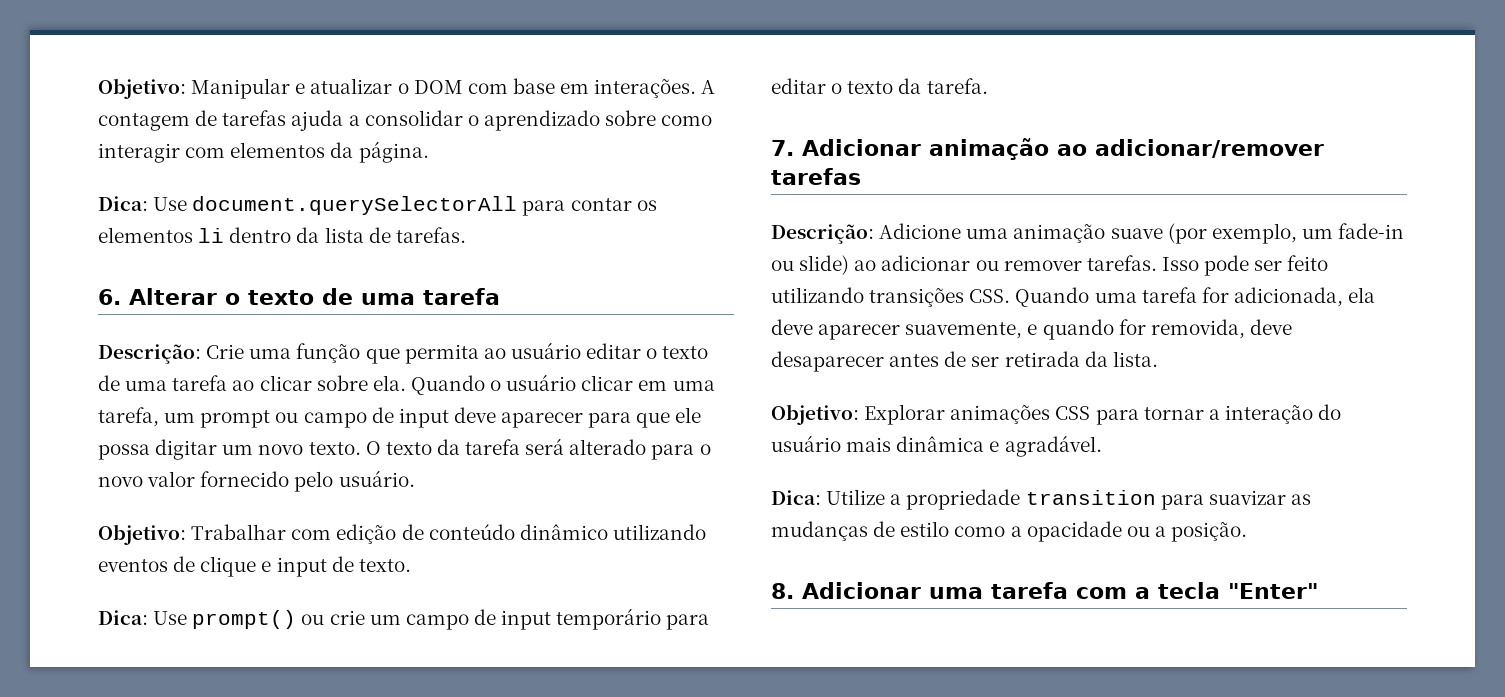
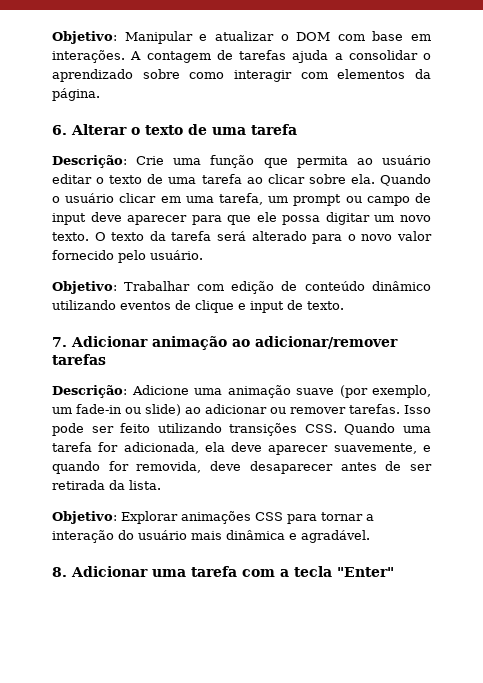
[98,196,657,216] [98,227,466,243] // Dica: Use document.querySelectorAll para contar os elementos li dentro da lista de tarefas. -> (100, 94) none
[98,608,710,630] [771,78,988,94] // Dica: Use prompt() ou crie um campo de input temporário para editar o texto da tarefa. -> (344, 305) none
[771,489,1311,510] [771,521,1248,542] // Dica: Utilize a propriedade transition para suavizar as mudanças de estilo como a opacidade ou a posição. -> (370, 536) none

